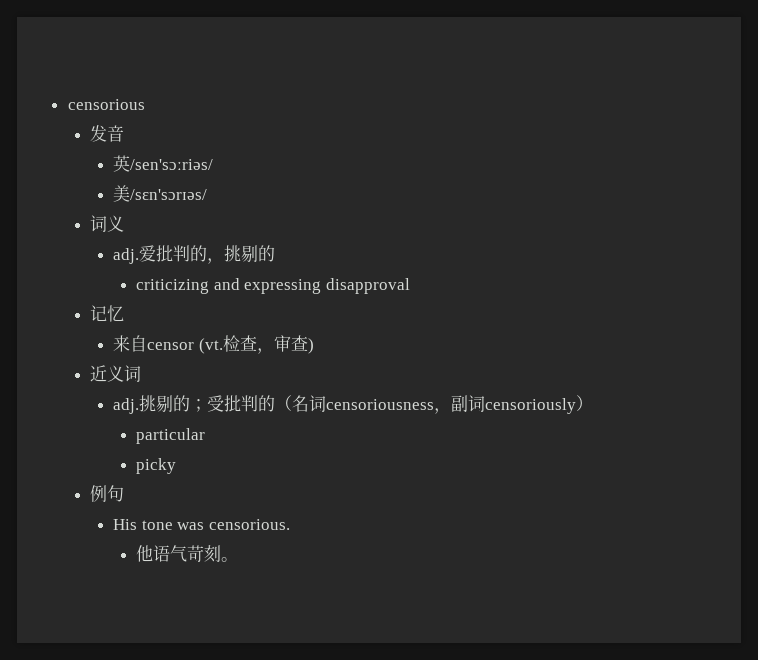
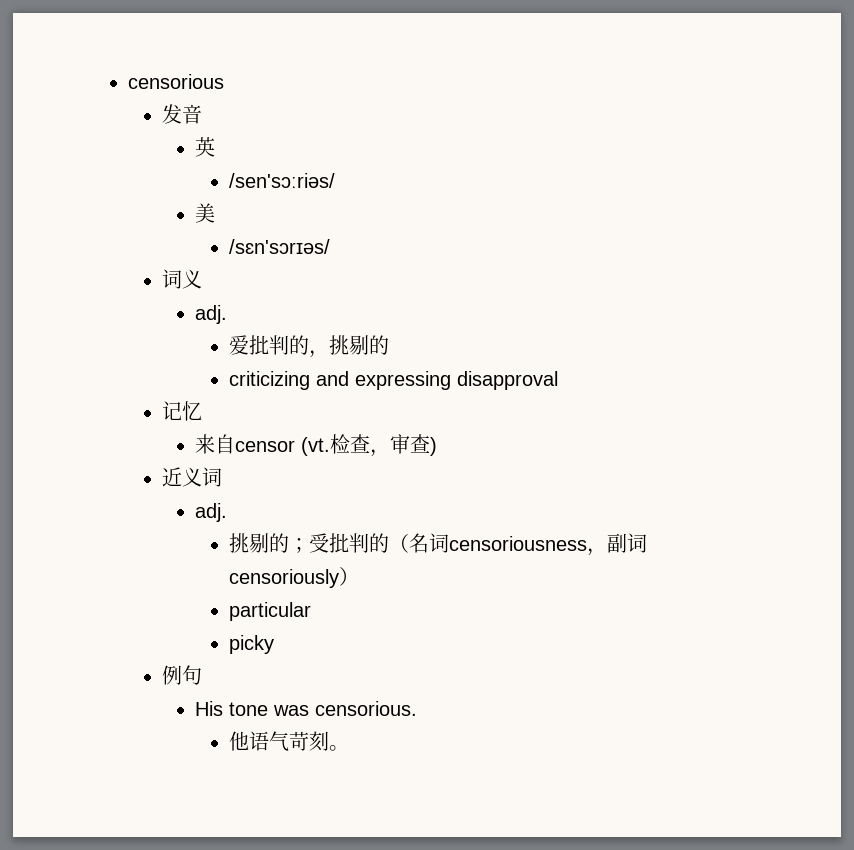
(131, 163) none -> (216, 147) //
(131, 193) none -> (216, 213) //
(140, 256) none -> (228, 314) //
(140, 406) none -> (228, 512) //

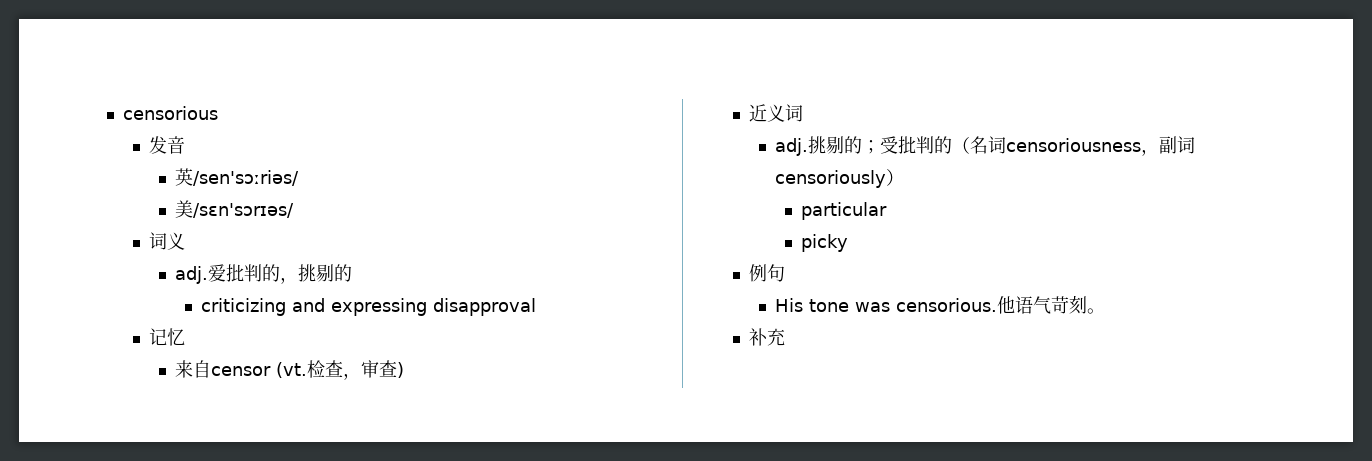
(216, 147) // -> (193, 177) none
(216, 213) // -> (193, 209) none
(228, 314) // -> (208, 275) none
(228, 512) // -> (808, 147) none
(418, 708) // -> (997, 305) none
(349, 748) none -> [748,328,785,346] // 补充

